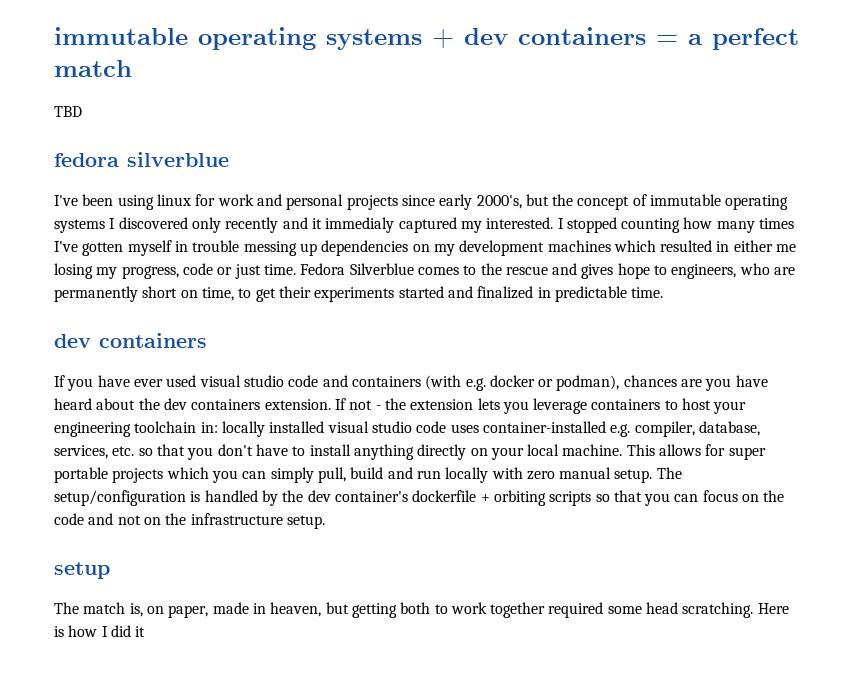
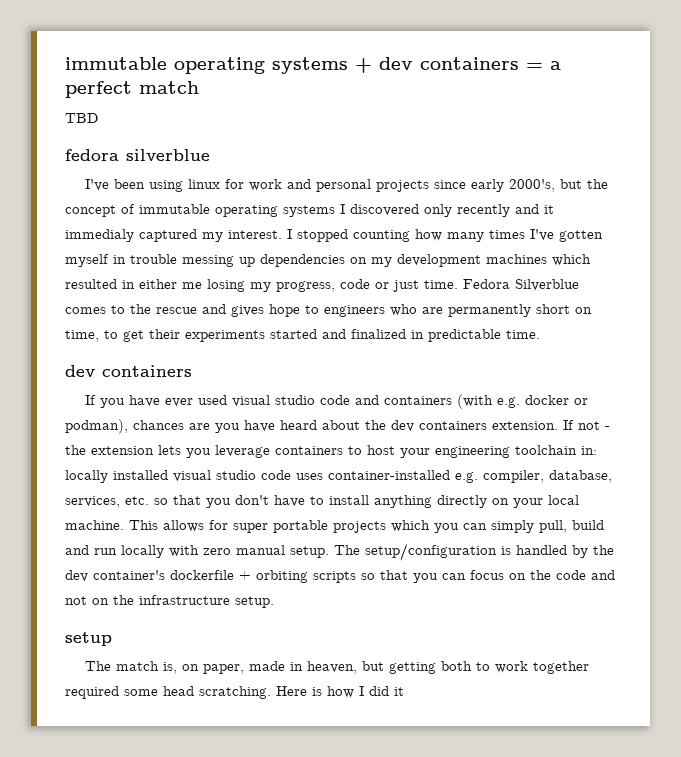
[486,217,554,229] interested. -> [228,230,282,239] interest.
[671,264,737,279] engineers, -> [324,305,385,317] engineers

